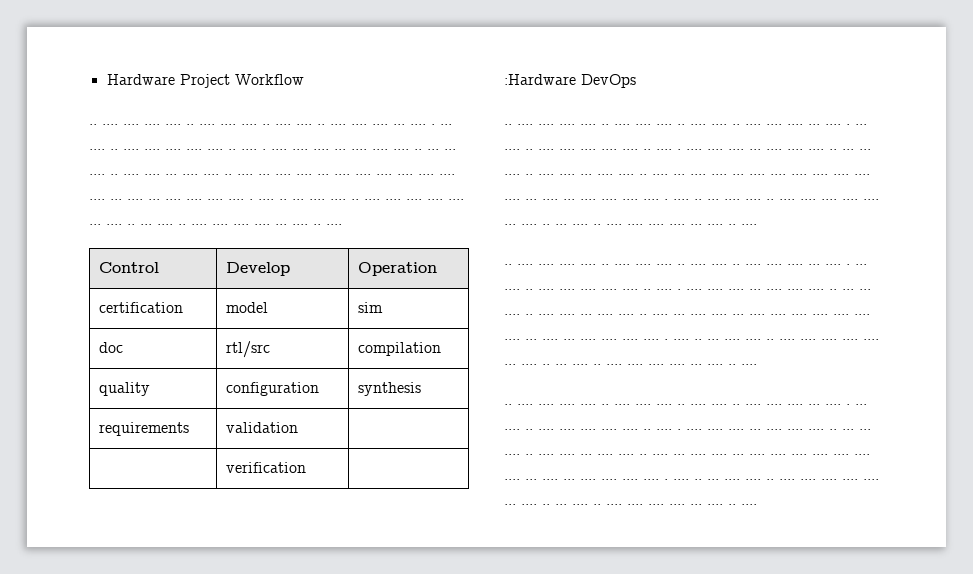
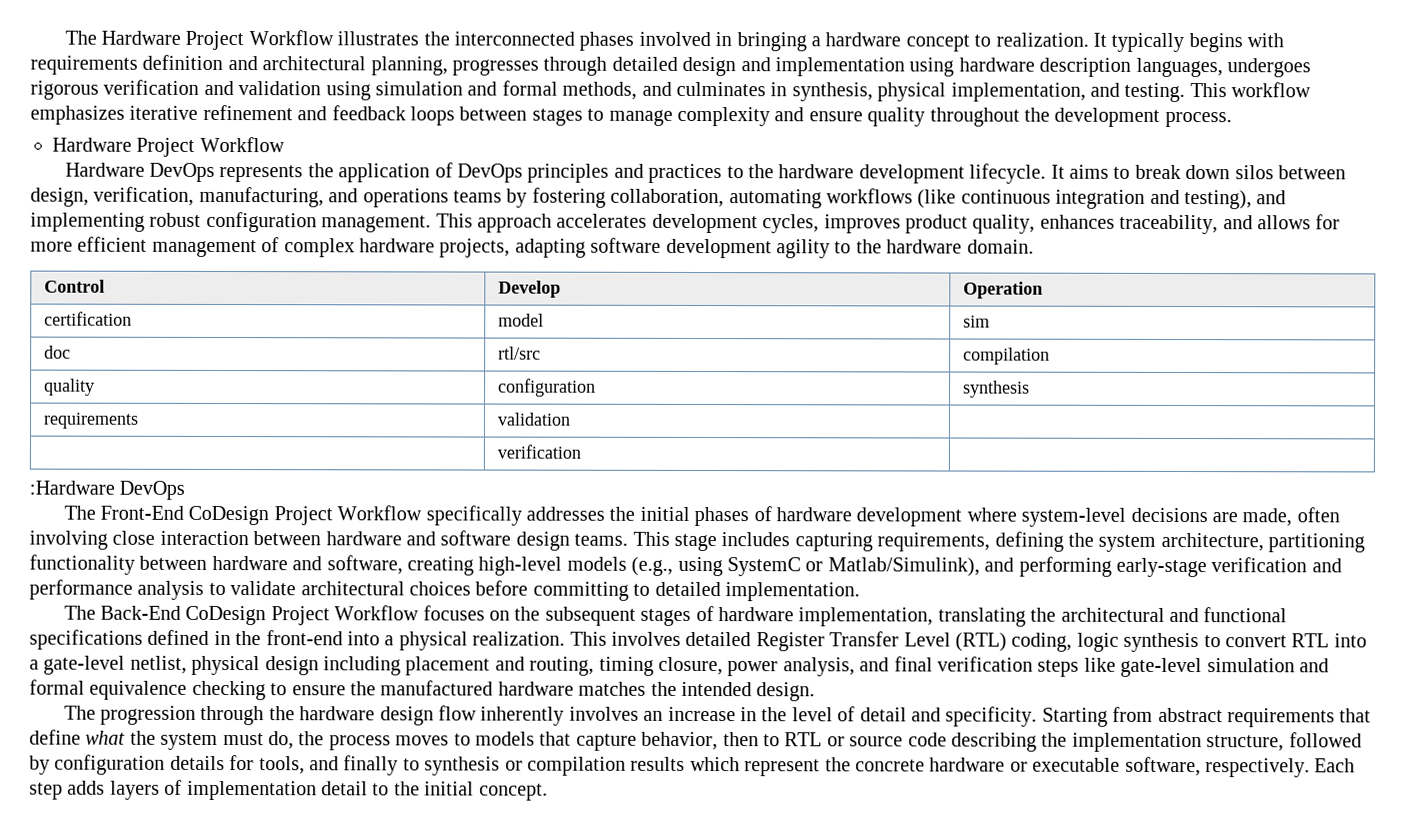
[106,74,304,88] [89,124,452,125] [89,149,456,150] [89,174,455,175] [89,199,464,200] [89,224,342,225] Hardware Project Workflow // .. .... .... .... .... .. .... .... .... .. .... .... .. .... .... .... ... .... . ... .... .. .... .... .... .... .... .. .... . .... .... .... ... .... .... .... .. ... ... .... .. .... .... ... .... .... .. .... ... .... .... ... .... .... .... .... .... .... .... ... .... ... .... .... .... .... . .... .. ... .... .... .. .... .... .... .... .... ... .... .. ... .... .. .... .... .... .... ... .... .. .... -> [64,30,1285,53] [30,54,1311,78] [30,79,1312,103] [30,104,1232,128] [52,136,285,157] [64,162,1346,184] [30,186,1287,210] [30,211,1341,235] [30,236,1034,259] The Hardware Project Workflow illustrates the interconnected phases involved in bringing a hardware concept to realization. It typically begins with requirements definition and architectural planning, progresses through detailed design and implementation using hardware description languages, undergoes rigorous verification and validation using simulation and formal methods, and culminates in synthesis, physical implementation, and testing. This workflow emphasizes iterative refinement and feedback loops between stages to manage complexity and ensure quality throughout the development process. // Hardware Project Workflow // Hardware DevOps represents the application of DevOps principles and practices to the hardware development lifecycle. It aims to break down silos between design, verification, manufacturing, and operations teams by fostering collaboration, automating workflows (like continuous integration and testing), and implementing robust configuration management. This approach accelerates development cycles, improves product quality, enhances traceability, and allows for more efficient management of complex hardware projects, adapting software development agility to the hardware domain.
[504,124,867,125] [504,149,871,150] [504,174,870,175] [504,199,879,200] [504,224,757,225] [504,264,867,265] [504,289,871,290] [504,314,870,315] [504,339,879,340] [504,364,757,365] [504,404,867,405] [504,429,871,430] [504,454,870,455] [504,479,879,480] [504,504,757,505] .. .... .... .... .... .. .... .... .... .. .... .... .. .... .... .... ... .... . ... .... .. .... .... .... .... .... .. .... . .... .... .... ... .... .... .... .. ... ... .... .. .... .... ... .... .... .. .... ... .... .... ... .... .... .... .... .... .... .... ... .... ... .... .... .... .... . .... .. ... .... .... .. .... .... .... .... .... ... .... .. ... .... .. .... .... .... .... ... .... .. .... // .. .... .... .... .... .. .... .... .... .. .... .... .. .... .... .... ... .... . ... .... .. .... .... .... .... .... .. .... . .... .... .... ... .... .... .... .. ... ... .... .. .... .... ... .... .... .. .... ... .... .... ... .... .... .... .... .... .... .... ... .... ... .... .... .... .... . .... .. ... .... .... .. .... .... .... .... .... ... .... .. ... .... .. .... .... .... .... ... .... .. .... // .. .... .... .... .... .. .... .... .... .. .... .... .. .... .... .... ... .... . ... .... .. .... .... .... .... .... .. .... . .... .... .... ... .... .... .... .. ... ... .... .. .... .... ... .... .... .. .... ... .... .... ... .... .... .... .... .... .... .... ... .... ... .... .... .... .... . .... .. ... .... .... .. .... .... .... .... .... ... .... .. ... .... .. .... .... .... .... ... .... .. .... -> [63,505,1340,527] [29,530,1366,553] [29,554,1342,578] [29,579,860,602] [63,605,1288,627] [29,629,1367,653] [29,655,1329,678] [29,679,816,702] [63,705,1372,728] [29,729,1362,753] [29,754,1356,778] [29,779,548,801] The Front-End CoDesign Project Workflow specifically addresses the initial phases of hardware development where system-level decisions are made, often involving close interaction between hardware and software design teams. This stage includes capturing requirements, defining the system architecture, partitioning functionality between hardware and software, creating high-level models (e.g., using SystemC or Matlab/Simulink), and performing early-stage verification and performance analysis to validate architectural choices before committing to detailed implementation. // The Back-End CoDesign Project Workflow focuses on the subsequent stages of hardware implementation, translating the architectural and functional specifications defined in the front-end into a physical realization. This involves detailed Register Transfer Level (RTL) coding, logic synthesis to convert RTL into a gate-level netlist, physical design including placement and routing, timing closure, power analysis, and final verification steps like gate-level simulation and formal equivalence checking to ensure the manufactured hardware matches the intended design. // The progression through the hardware design flow inherently involves an increase in the level of detail and specificity. Starting from abstract requirements that define what the system must do, the process moves to models that capture behavior, then to RTL or source code describing the implementation structure, followed by configuration details for tools, and finally to synthesis or compilation results which represent the concrete hardware or executable software, respectively. Each step adds layers of implementation detail to the initial concept.

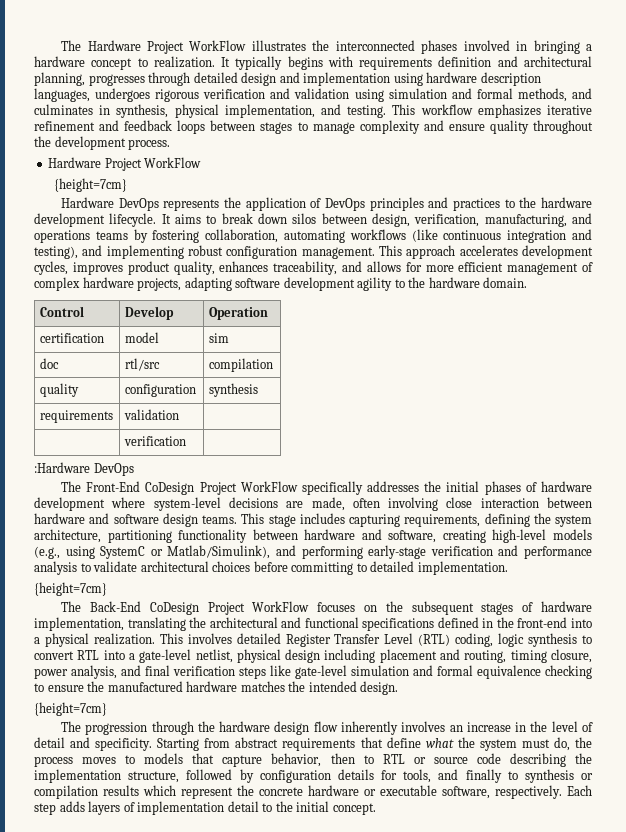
[248,30,334,46] Workflow -> [189,40,247,51] WorkFlow
[199,136,285,153] Workflow -> [144,157,202,168] [53,178,127,192] WorkFlow // {height=7cm}
[337,505,423,521] Workflow -> [240,481,298,492] WorkFlow
(860, 592) none -> [34,582,107,596] // {height=7cm}
[334,605,420,621] Workflow -> [252,601,310,612] WorkFlow
(816, 692) none -> [34,702,107,716] // {height=7cm}

